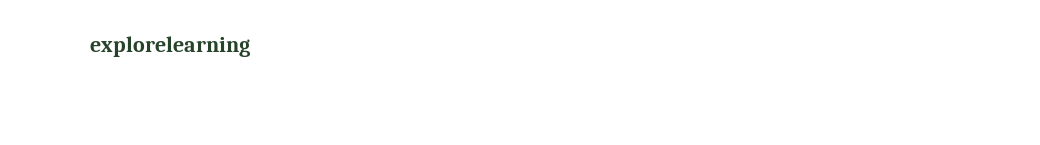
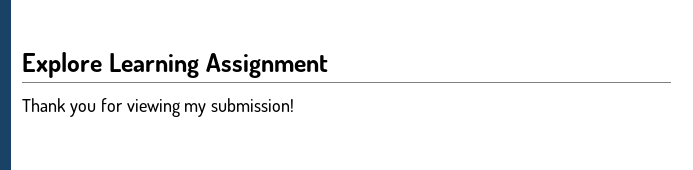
[90,36,250,57] explorelearning -> [22,52,328,78] [22,98,295,117] Explore Learning Assignment // Thank you for viewing my submission!

